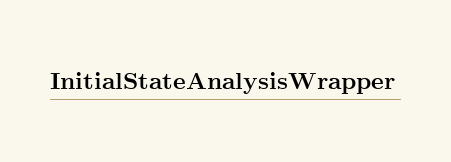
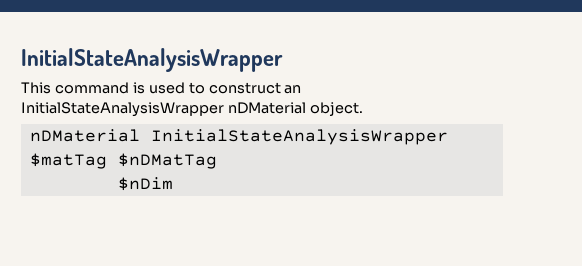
[50,72,395,94] InitialStateAnalysisWrapper -> [21,48,283,72] [21,82,302,94] [21,102,363,117] [29,129,448,145] [29,153,217,169] [117,177,173,191] InitialStateAnalysisWrapper // This command is used to construct an InitialStateAnalysisWrapper nDMaterial object. // nDMaterial InitialStateAnalysisWrapper $matTag $nDMatTag // $nDim

